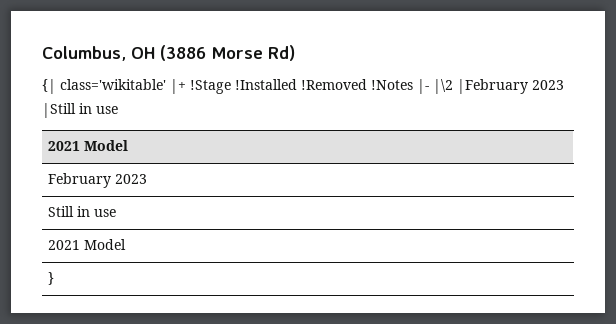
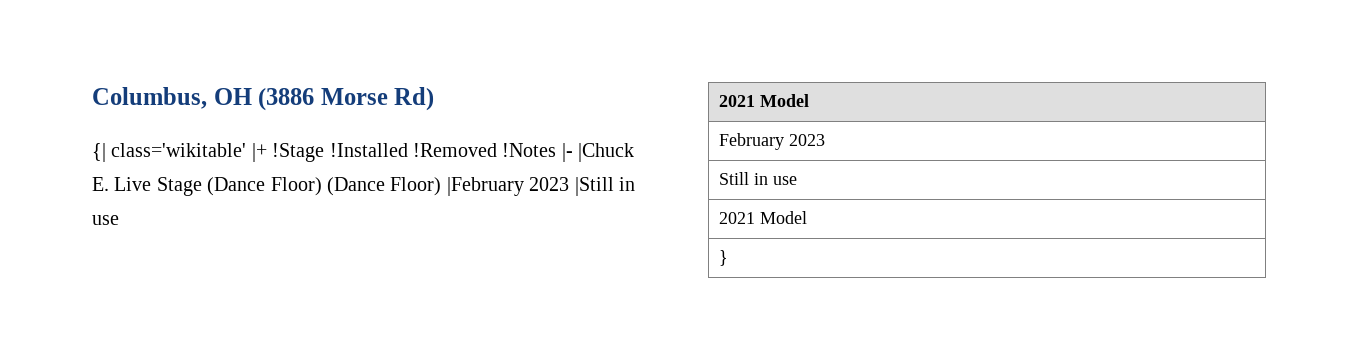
[433,79,453,94] |\2 -> [578,143,635,162] [92,177,442,196] |Chuck E. Live Stage (Dance Floor) (Dance Floor)

